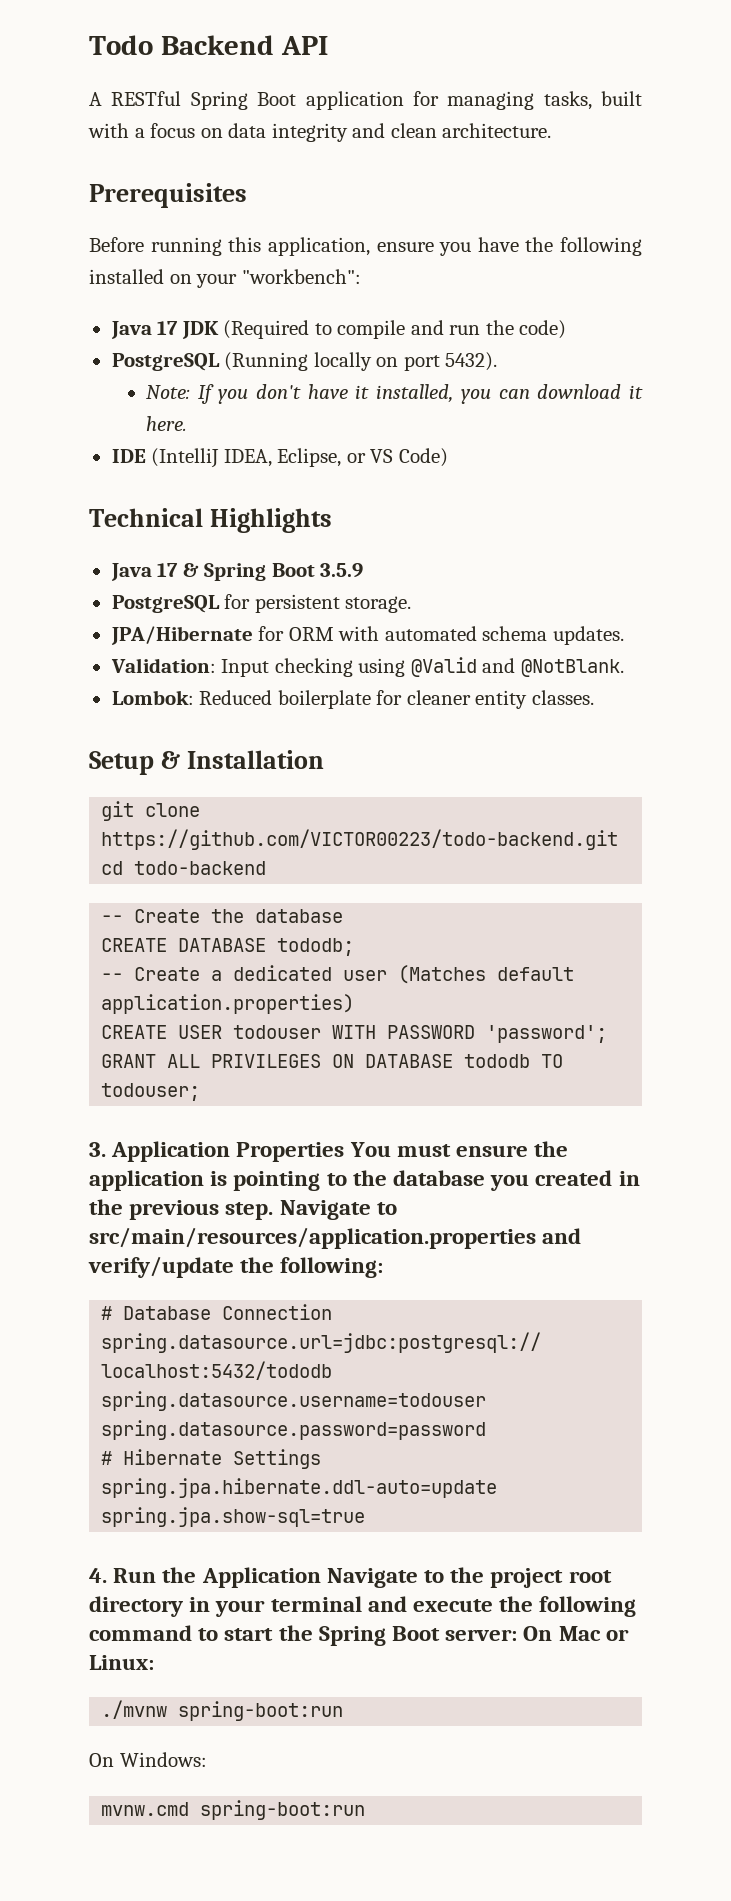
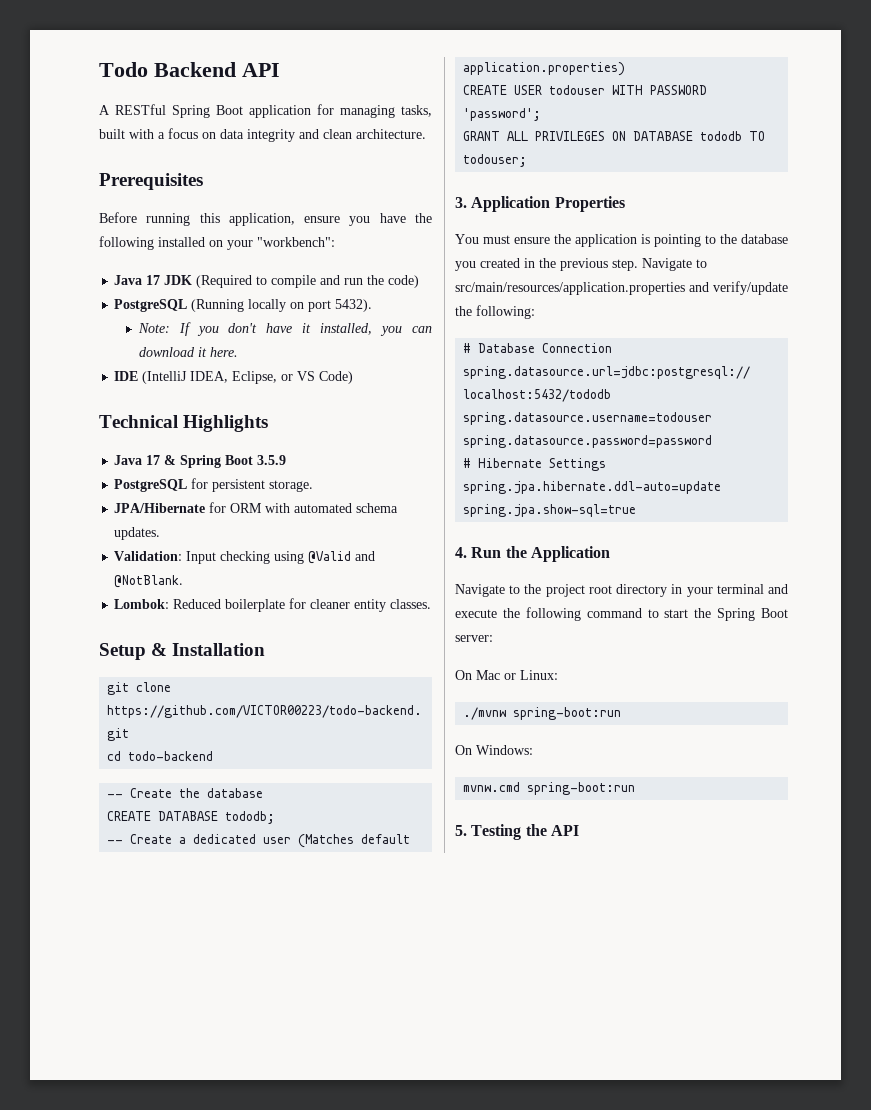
(345, 1152) none -> (625, 204) //
(321, 1577) none -> (610, 554) //
(518, 1635) none -> (493, 638) //
(366, 1810) none -> [455,824,579,840] // 5. Testing the API

